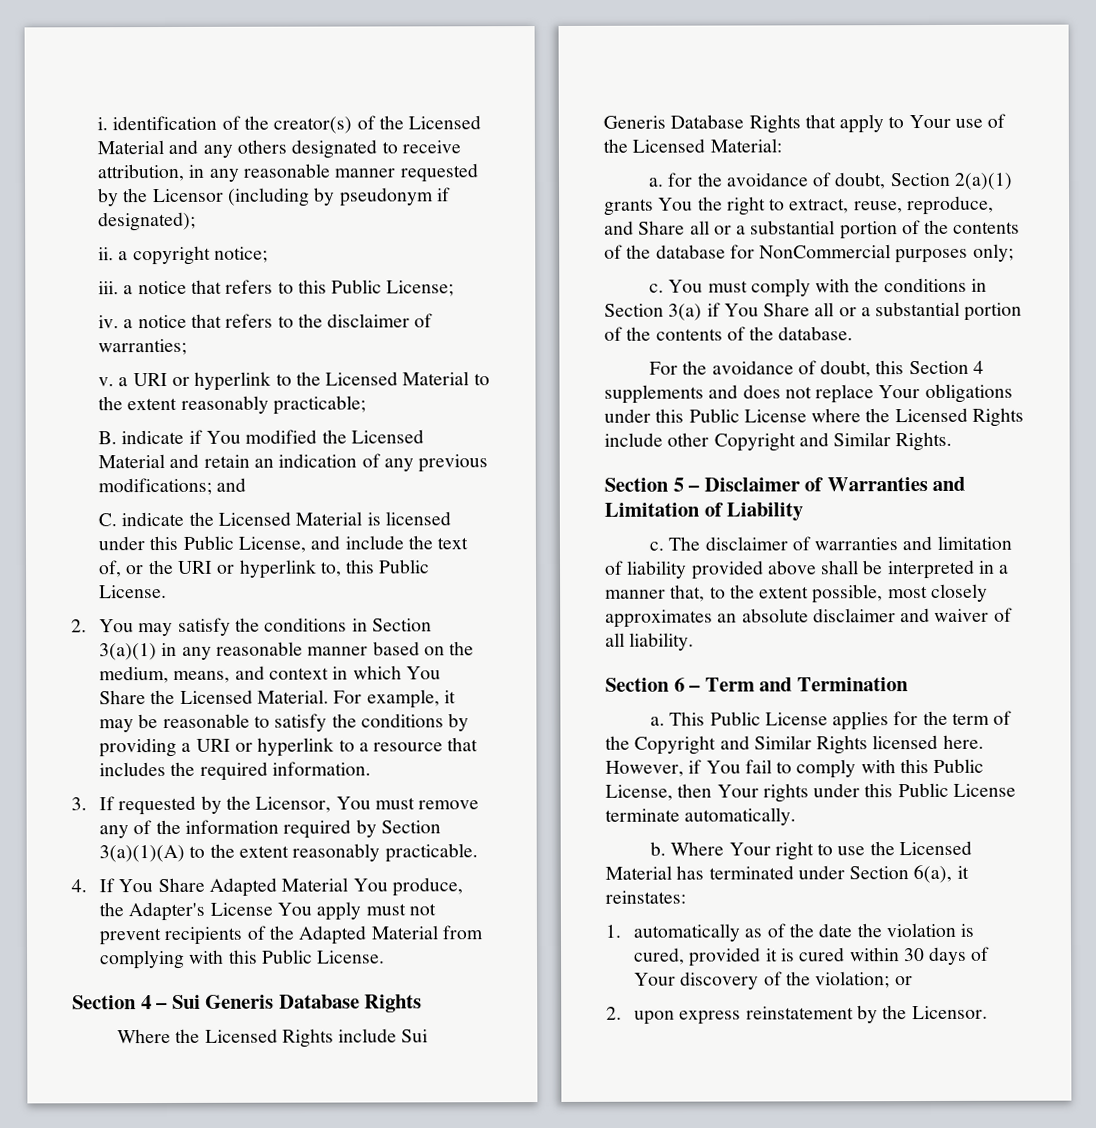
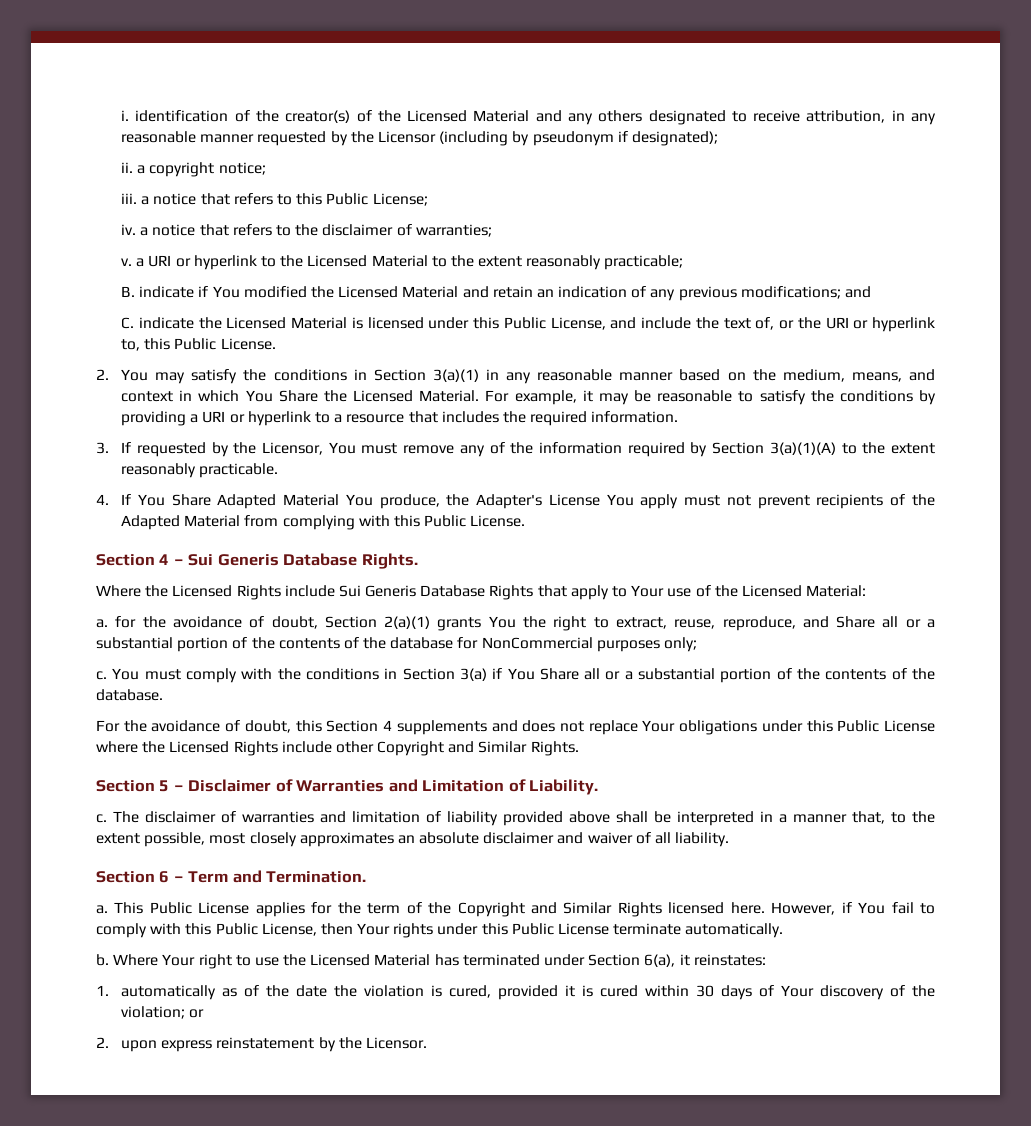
[364,994,423,1013] Rights -> [361,553,418,569] Rights.
[726,502,804,522] Liability -> [529,779,599,795] Liability.
[796,677,909,692] Termination -> [266,871,367,883] Termination.

